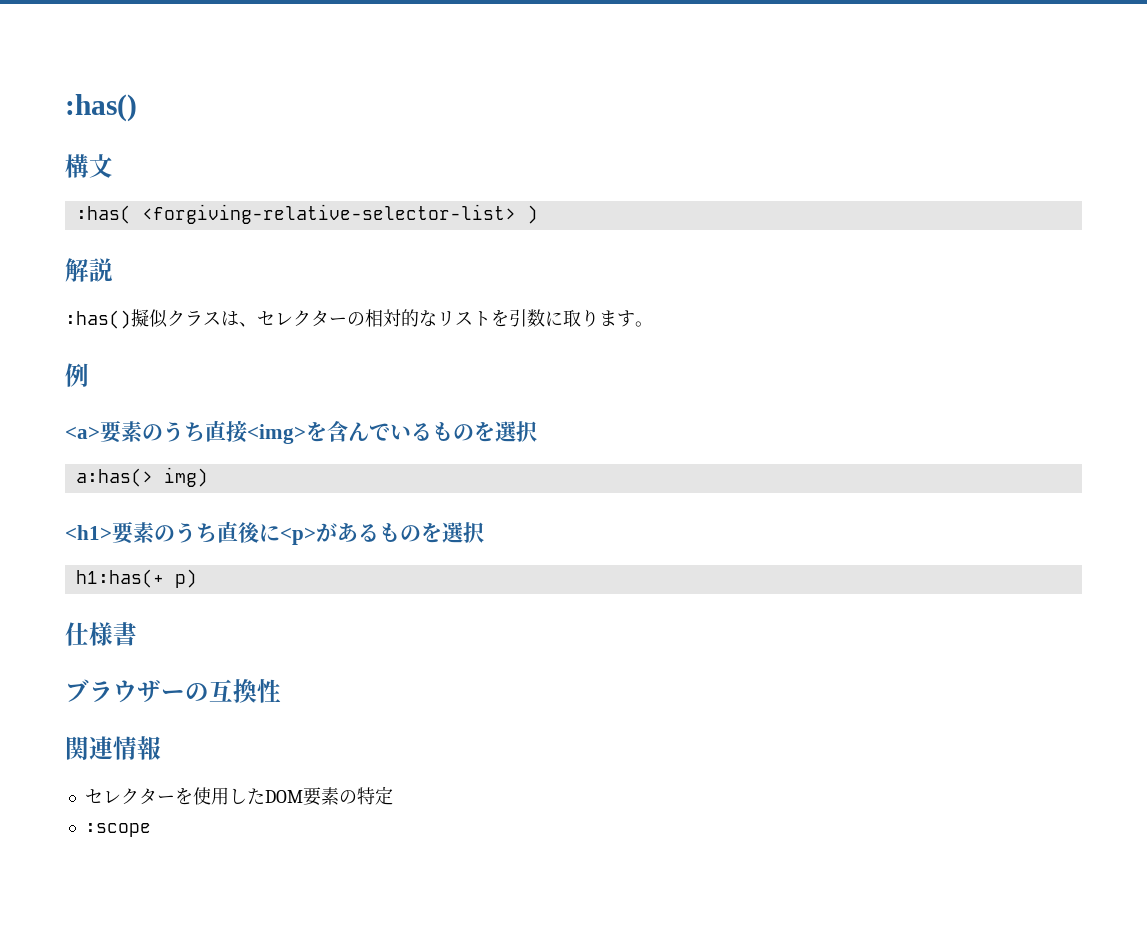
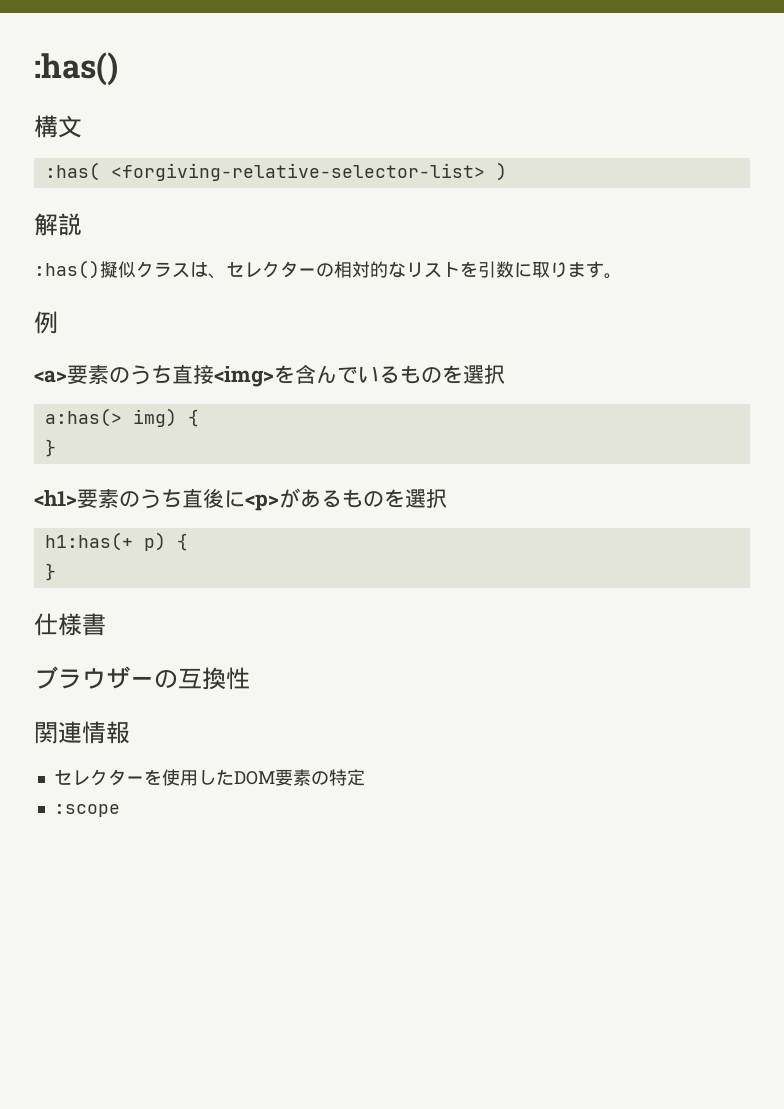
(208, 477) none -> [187,409,199,427] [44,439,56,457] { // }
(197, 578) none -> [176,533,188,551] [44,563,56,581] { // }

